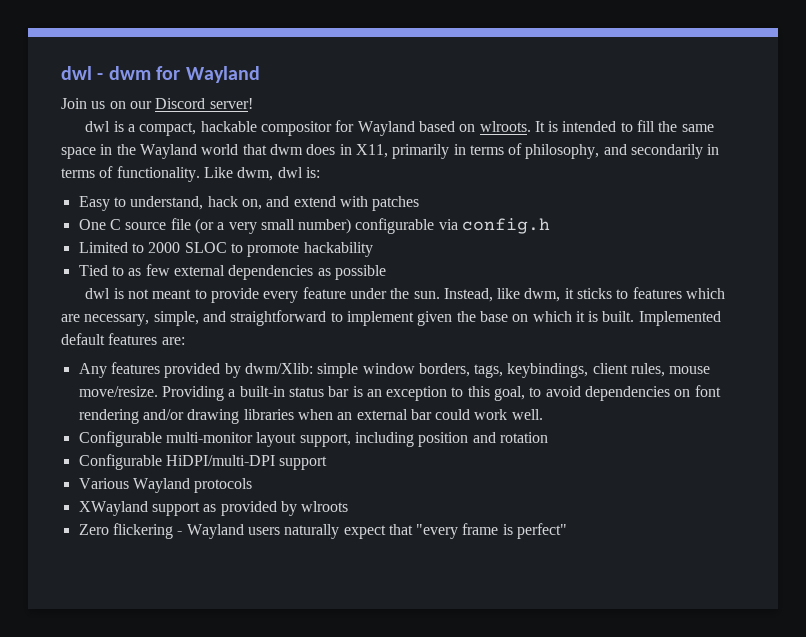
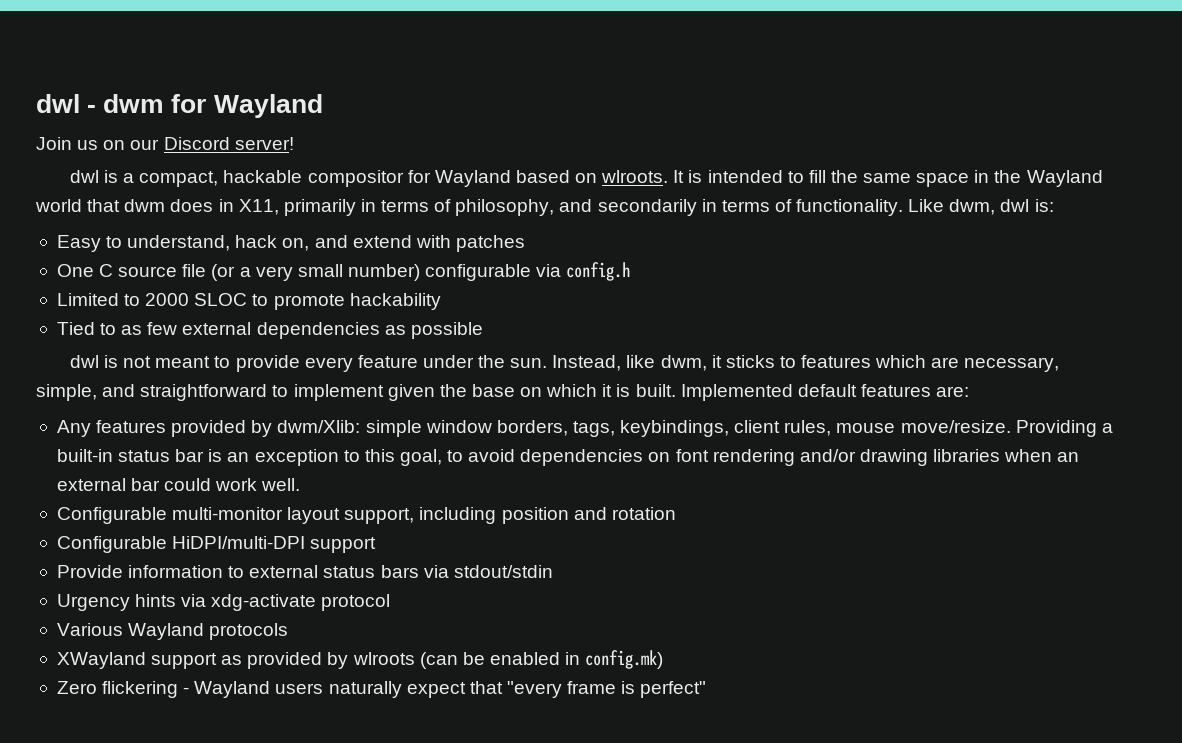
(328, 463) none -> [56,565,553,578] [56,594,391,611] // Provide information to external status bars via stdout/stdin // Urgency hints via xdg-activate protocol
(349, 506) none -> [419,650,664,669] (can be enabled in config.mk)

